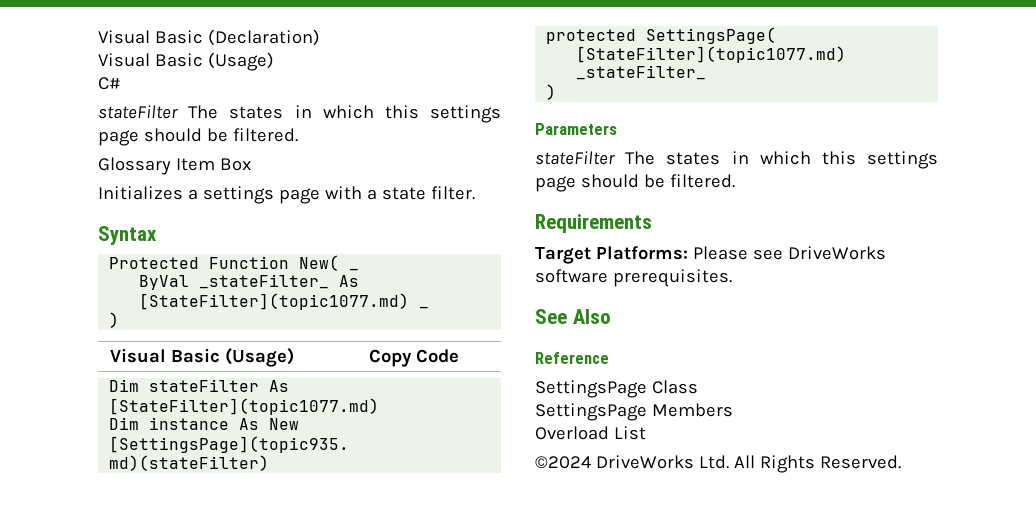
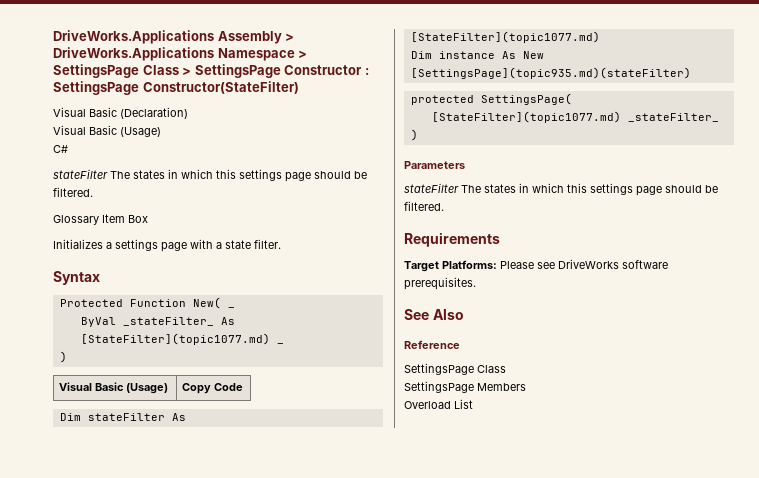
(98, 37) none -> [53,30,295,44] [53,47,308,61] [53,64,369,78] [53,81,299,95] DriveWorks.Applications Assembly > DriveWorks.Applications Namespace > SettingsPage Class > SettingsPage Constructor : SettingsPage Constructor(StateFilter) //
[535,455,901,473] // ©2024 DriveWorks Ltd. All Rights Reserved. -> (473, 404) none

